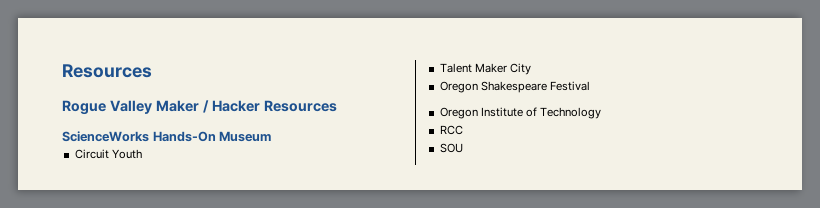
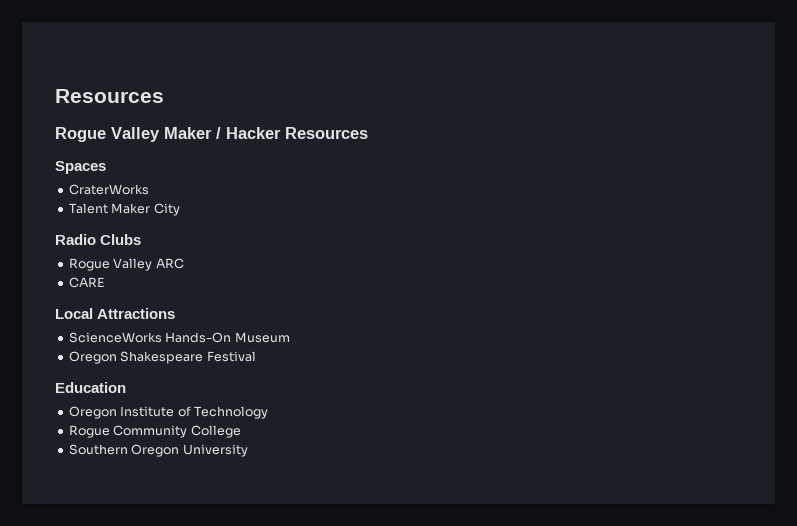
[62,131,272,142] [74,149,142,159] [439,63,531,75] ScienceWorks Hands-On Museum // Circuit Youth // Talent Maker City -> [55,161,106,174] [68,184,149,195] [68,203,180,216] [55,234,142,245] [68,258,184,271] [68,277,105,288] [55,308,176,319] [68,332,290,343] Spaces // CraterWorks // Talent Maker City // Radio Clubs // Rogue Valley ARC // CARE // Local Attractions // ScienceWorks Hands-On Museum
(590, 86) none -> [55,382,126,393] // Education
[439,125,463,135] [439,143,463,153] RCC // SOU -> [68,425,241,438] [68,444,248,457] Rogue Community College // Southern Oregon University

